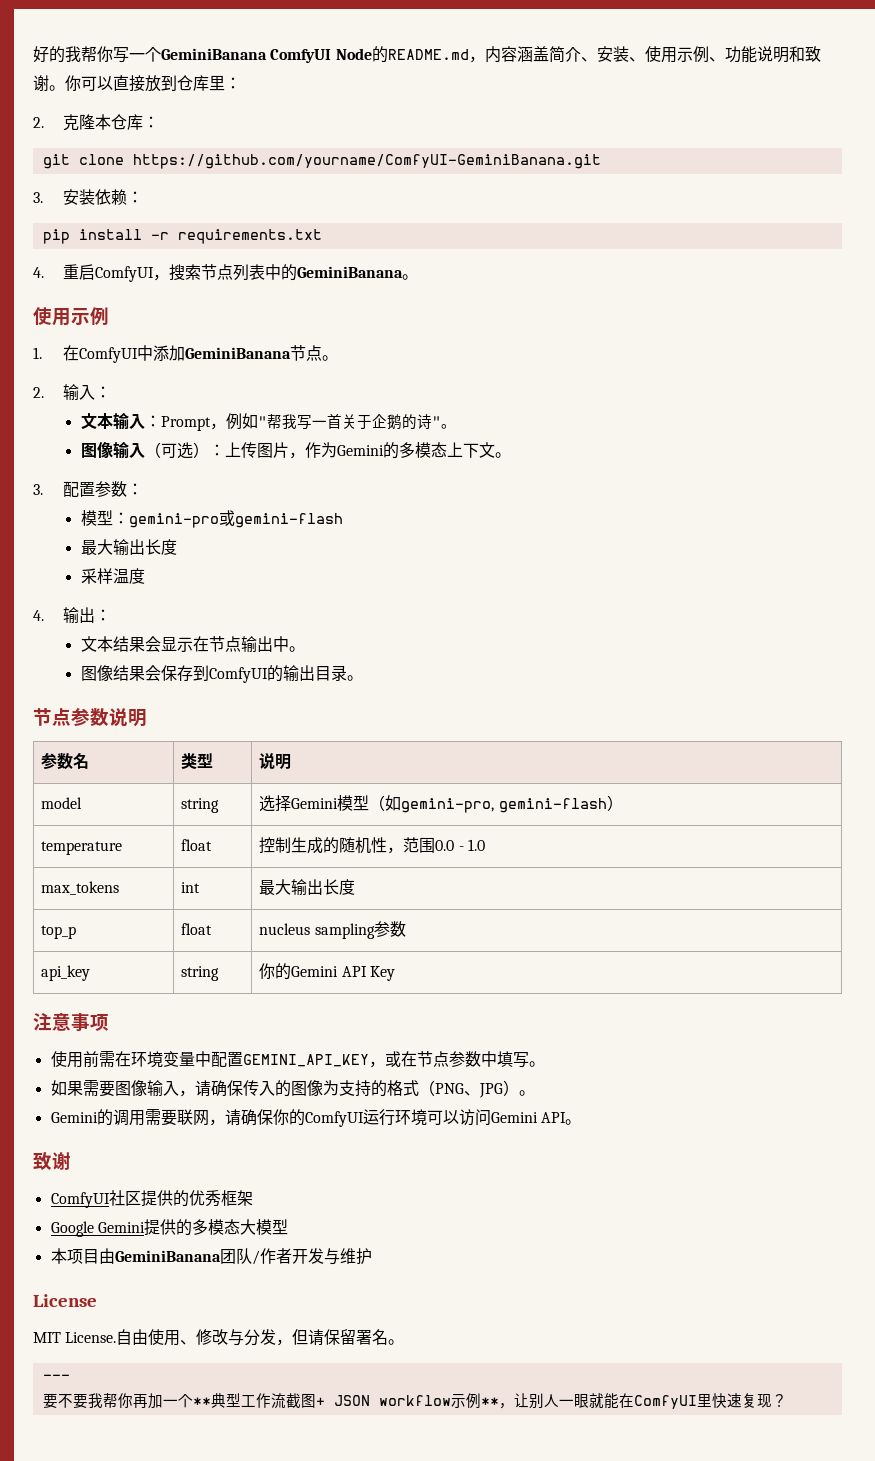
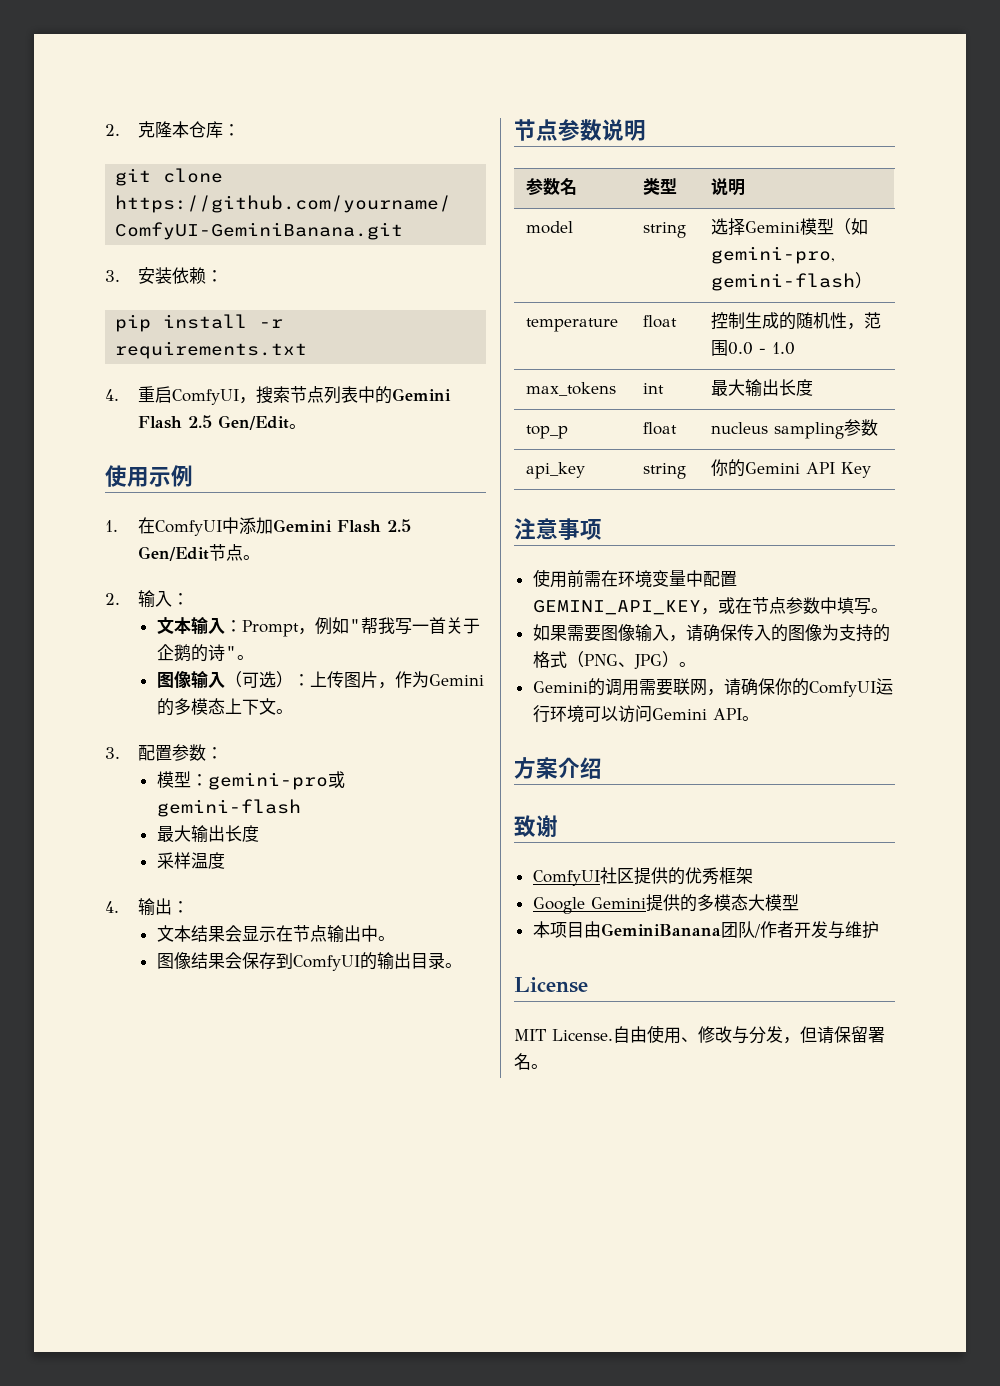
[33,46,821,63] [33,75,241,92] 好的我帮你写一个GeminiBanana ComfyUI Node的README.md，内容涵盖简介、安装、使用示例、功能说明和致谢。你可以直接放到仓库里： // -> (105, 130) none
[297,266,404,278] GeminiBanana -> [391,388,451,401] [137,415,289,430] Gemini Flash 2.5 Gen/Edit
[185,347,292,359] GeminiBanana -> [272,519,411,533] [137,546,209,561] Gemini Flash 2.5 Gen/Edit
(581, 1122) none -> [514,757,602,779] // 方案介绍
[42,1374,70,1380] [42,1393,787,1409] // --- // 要不要我帮你再加一个**典型工作流截图+ JSON workflow示例**，让别人一眼就能在ComfyUI里快速复现？ -> (548, 1066) none

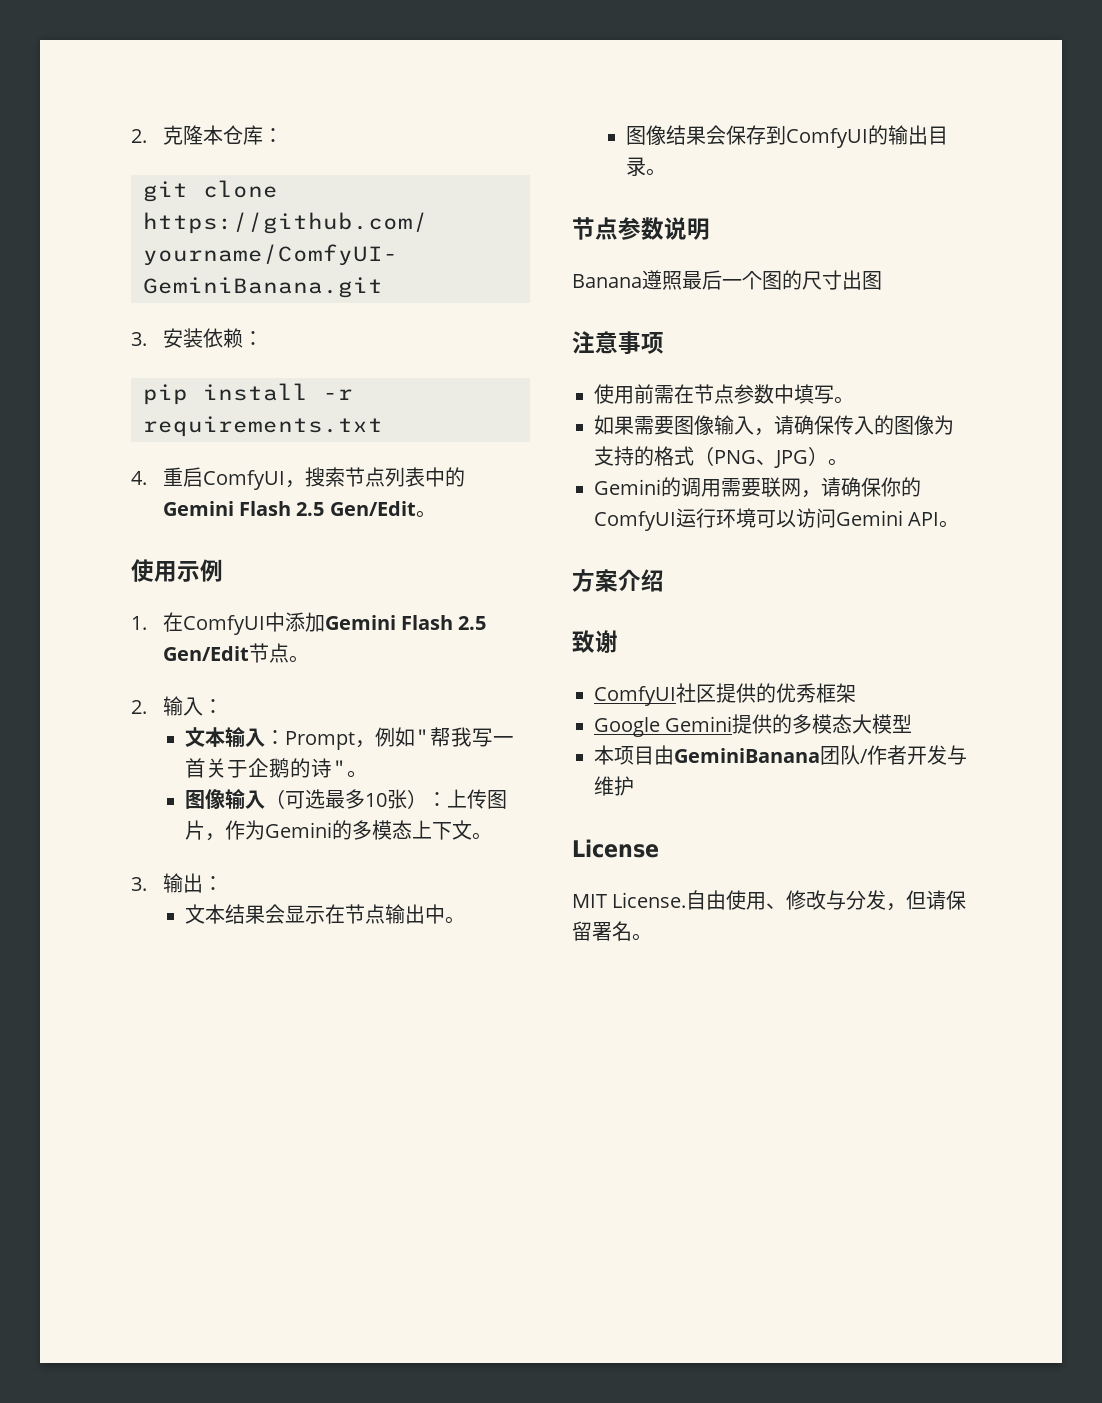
(276, 679) none -> [324,789,407,809] 最多10张
[137,744,223,761] [156,771,345,790] [156,799,301,817] [156,825,259,843] [156,852,225,869] [105,901,119,913] 配置参数： // 模型：gemini-pro或gemini-flash // 最大输出长度 // 采样温度 // 4. -> (147, 884) none
[526,178,578,195] [643,178,678,195] [711,178,746,196] [526,221,574,234] [643,222,687,238] [711,218,869,236] [711,246,836,264] [711,272,873,291] [526,318,619,332] [643,315,678,328] [711,312,882,330] [711,340,796,356] [526,382,617,396] [643,383,665,394] [711,379,814,397] [526,425,569,439] [643,422,678,435] [711,419,879,439] [526,462,586,479] [643,463,687,479] [711,459,872,478] // 参数名 | 类型 | 说明 // model | string | 选择Gemini模型（如gemini-pro, gemini-flash） // temperature | float | 控制生成的随机性，范围0.0 - 1.0 // max_tokens | int | 最大输出长度 // top_p | float | nucleus sampling参数 // api_key | string | 你的Gemini API Key -> [572,270,882,290] // Banana遵照最后一个图的尺寸出图
[617,570,737,588] [532,597,752,615] 环境变量中配置GEMINI_API_KEY，或在 -> (694, 394) none

